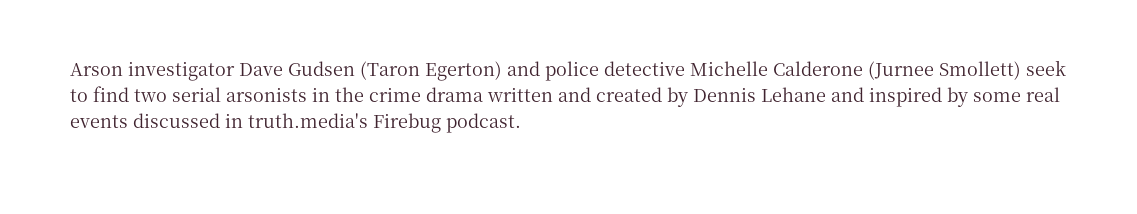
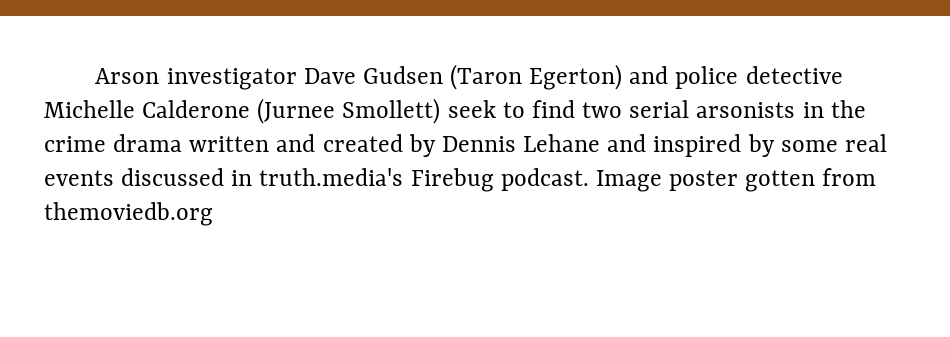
(521, 123) none -> [595,168,877,192] [44,202,213,226] Image poster gotten from themoviedb.org

